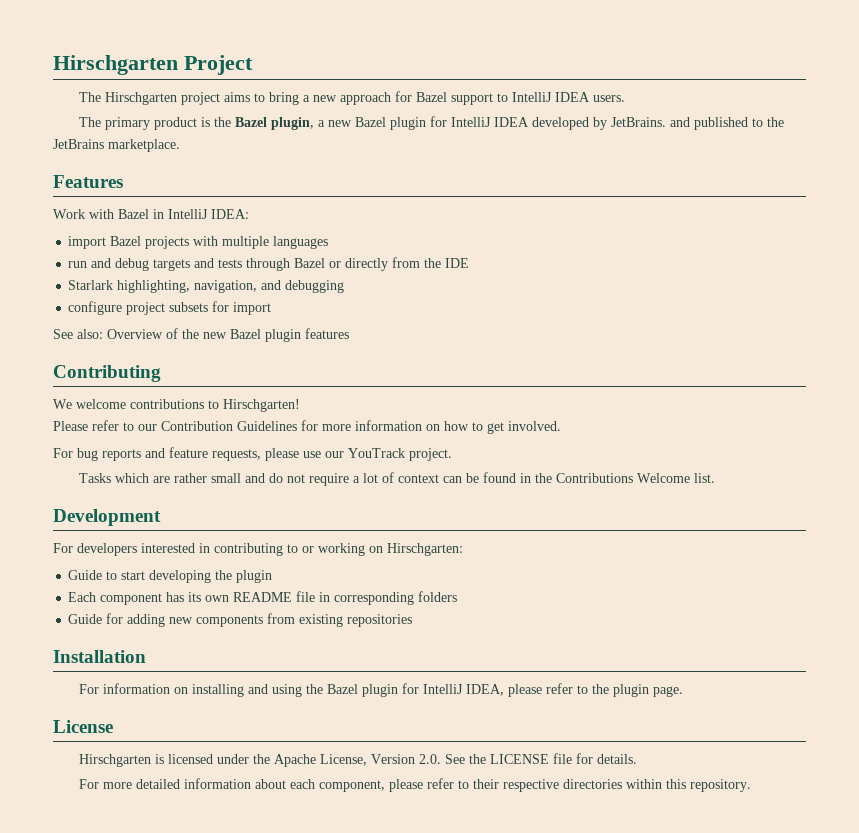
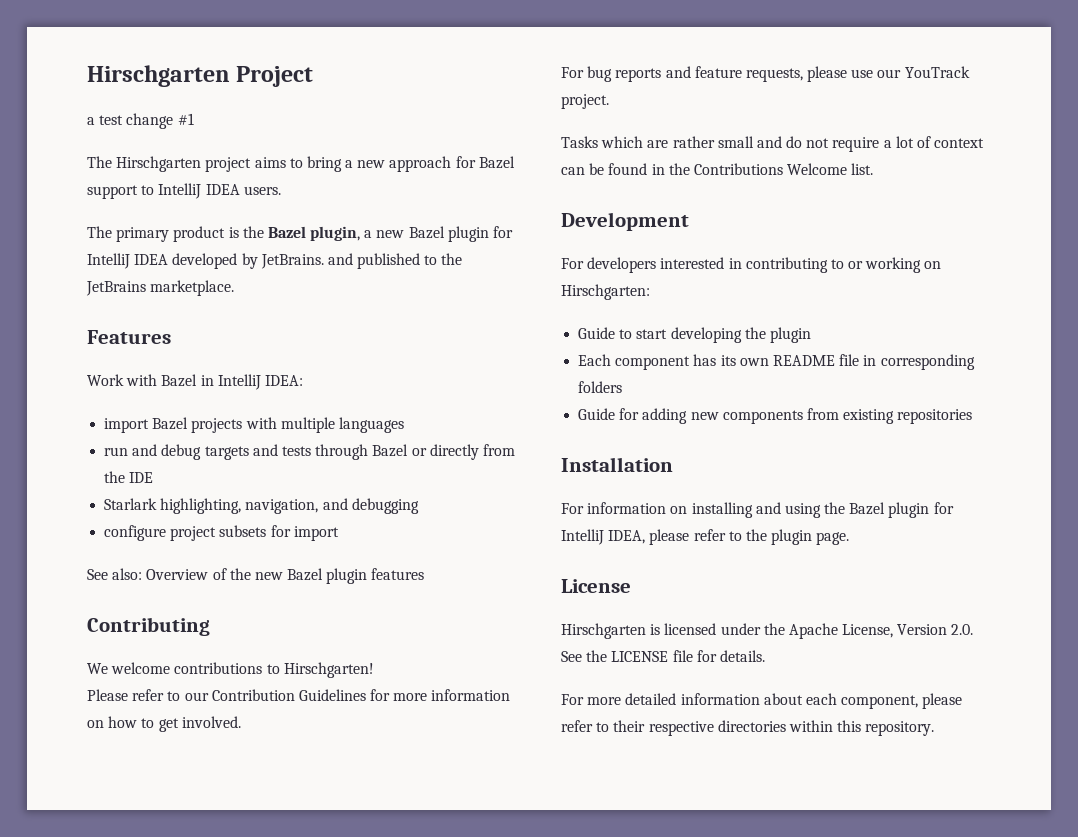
(253, 65) none -> [87,113,194,129] // a test change #1

